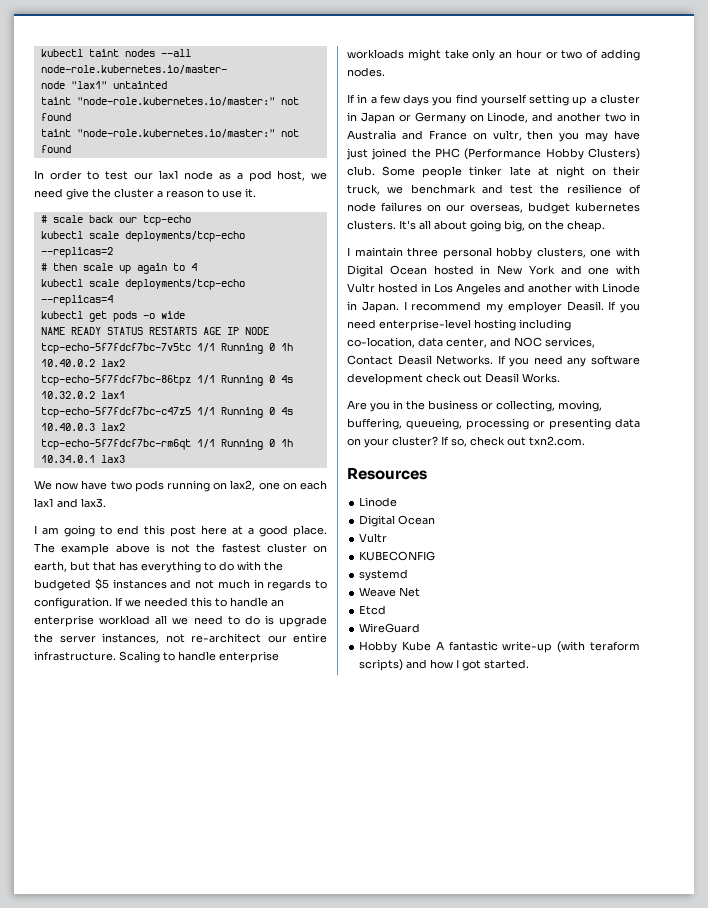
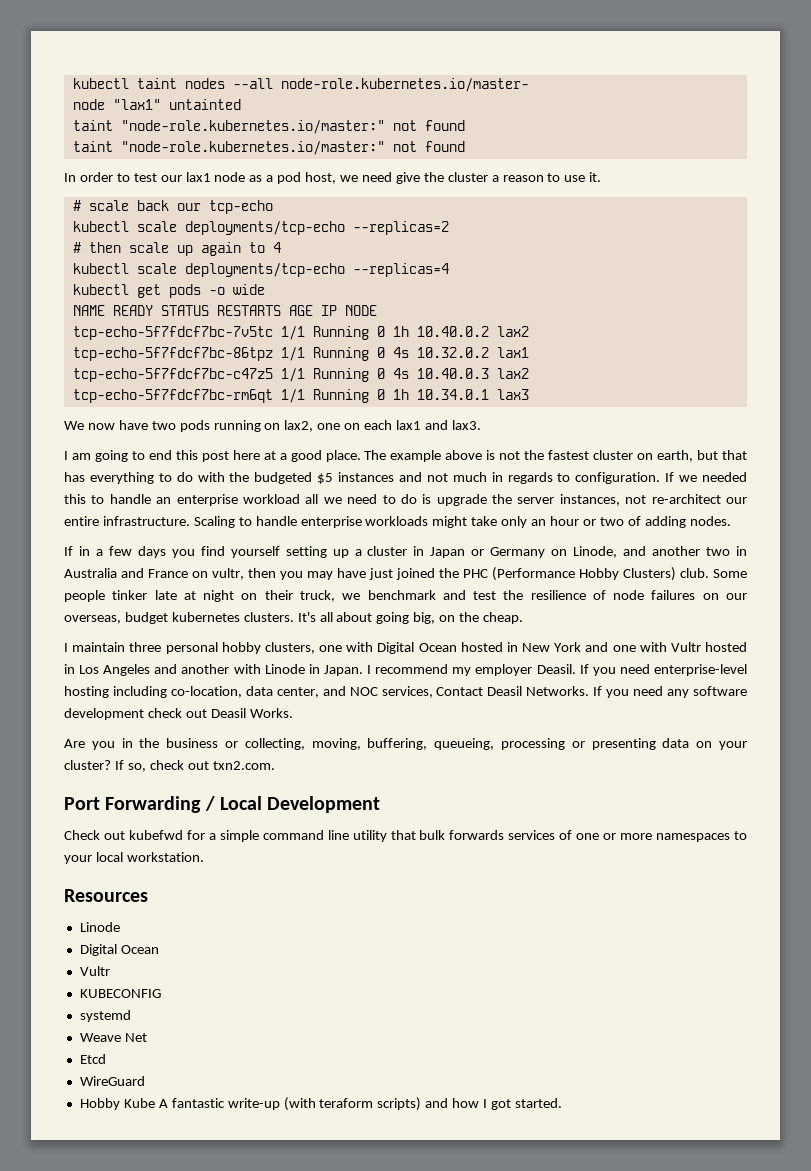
(585, 441) none -> [64,796,381,813] [64,830,748,842] [64,852,204,864] // Port Forwarding / Local Development // Check out kubefwd for a simple command line utility that bulk forwards services of one or more namespaces to your local workstation.

